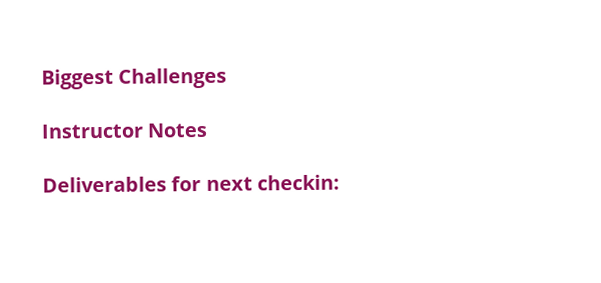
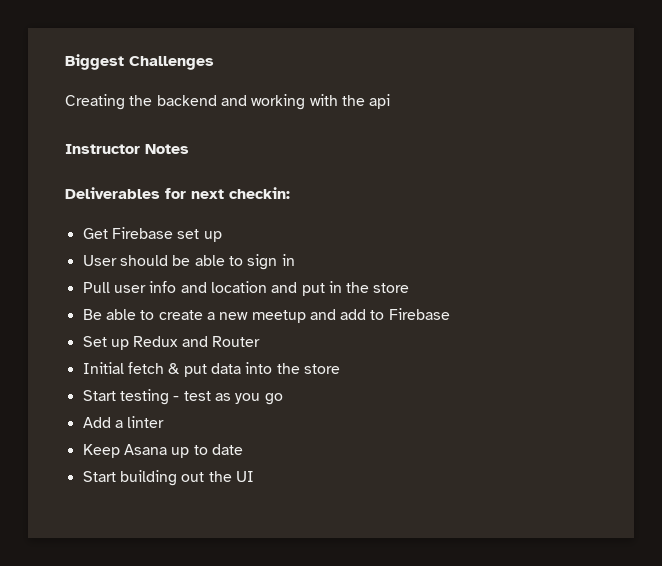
(228, 78) none -> [65,94,391,110] // Creating the backend and working with the api
(340, 182) none -> [82,227,222,242] [82,254,295,270] [82,281,410,296] [82,308,450,323] [82,336,260,350] [82,362,340,377] [82,389,283,405] [82,416,165,428] [82,444,243,458] [82,470,254,486] // Get Firebase set up // User should be able to sign in // Pull user info and location and put in the store // Be able to create a new meetup and add to Firebase // Set up Redux and Router // Initial fetch & put data into the store // Start testing - test as you go // Add a linter // Keep Asana up to date // Start building out the UI

